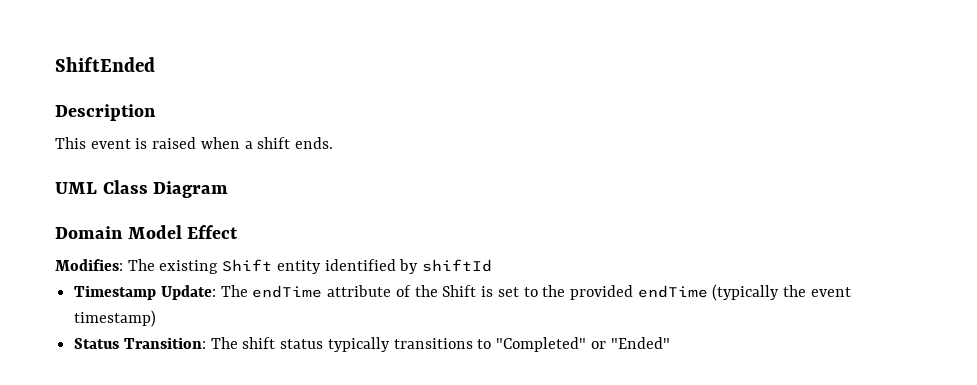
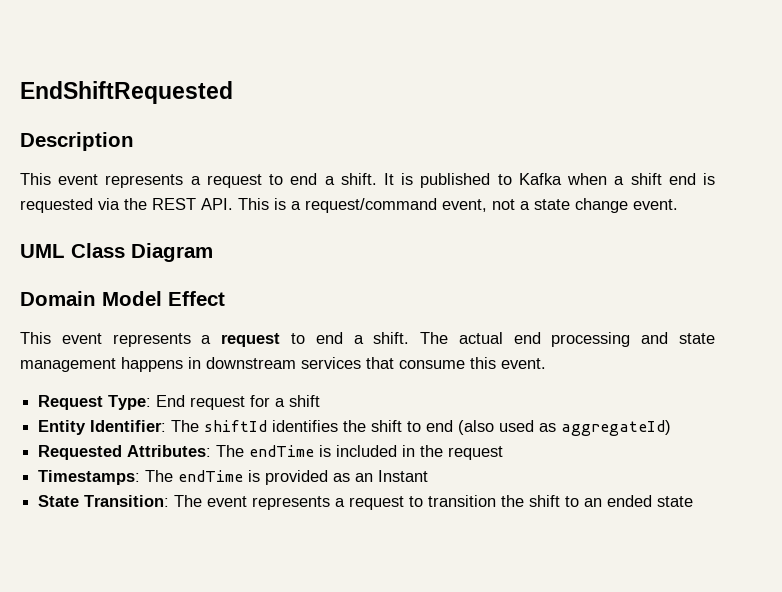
[55,57,155,72] ShiftEnded -> [20,81,233,104] EndShiftRequested
[135,137,334,149] is raised when a shift ends. -> [105,173,715,188] [20,198,678,213] represents a request to end a shift. It is published to Kafka when a shift end is requested via the REST API. This is a request/command event, not a state change event.
[55,259,493,274] [74,284,851,301] [74,310,157,327] [74,337,670,352] Modifies: The existing Shift entity identified by shiftId // Timestamp Update: The endTime attribute of the Shift is set to the provided endTime (typically the event timestamp) // Status Transition: The shift status typically transitions to "Completed" or "Ended" -> [20,332,716,347] [20,357,546,372] [38,395,321,410] [38,420,672,436] [38,445,504,460] [38,470,429,485] [38,495,694,510] This event represents a request to end a shift. The actual end processing and state management happens in downstream services that consume this event. // Request Type: End request for a shift // Entity Identifier: The shiftId identifies the shift to end (also used as aggregateId) // Requested Attributes: The endTime is included in the request // Timestamps: The endTime is provided as an Instant // State Transition: The event represents a request to transition the shift to an ended state

